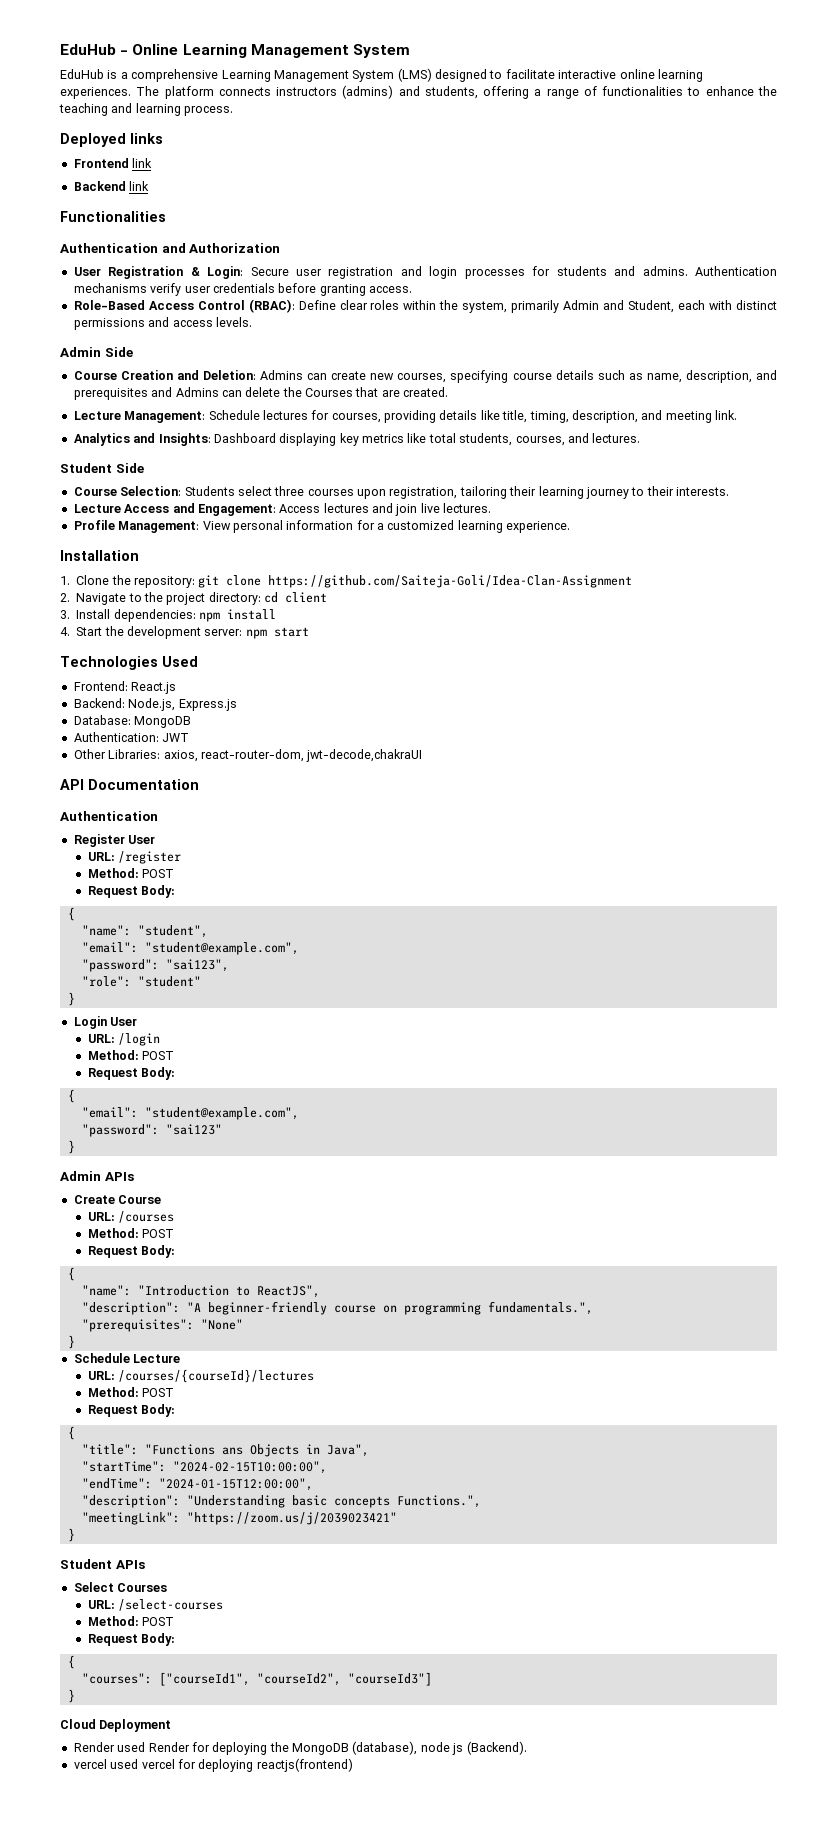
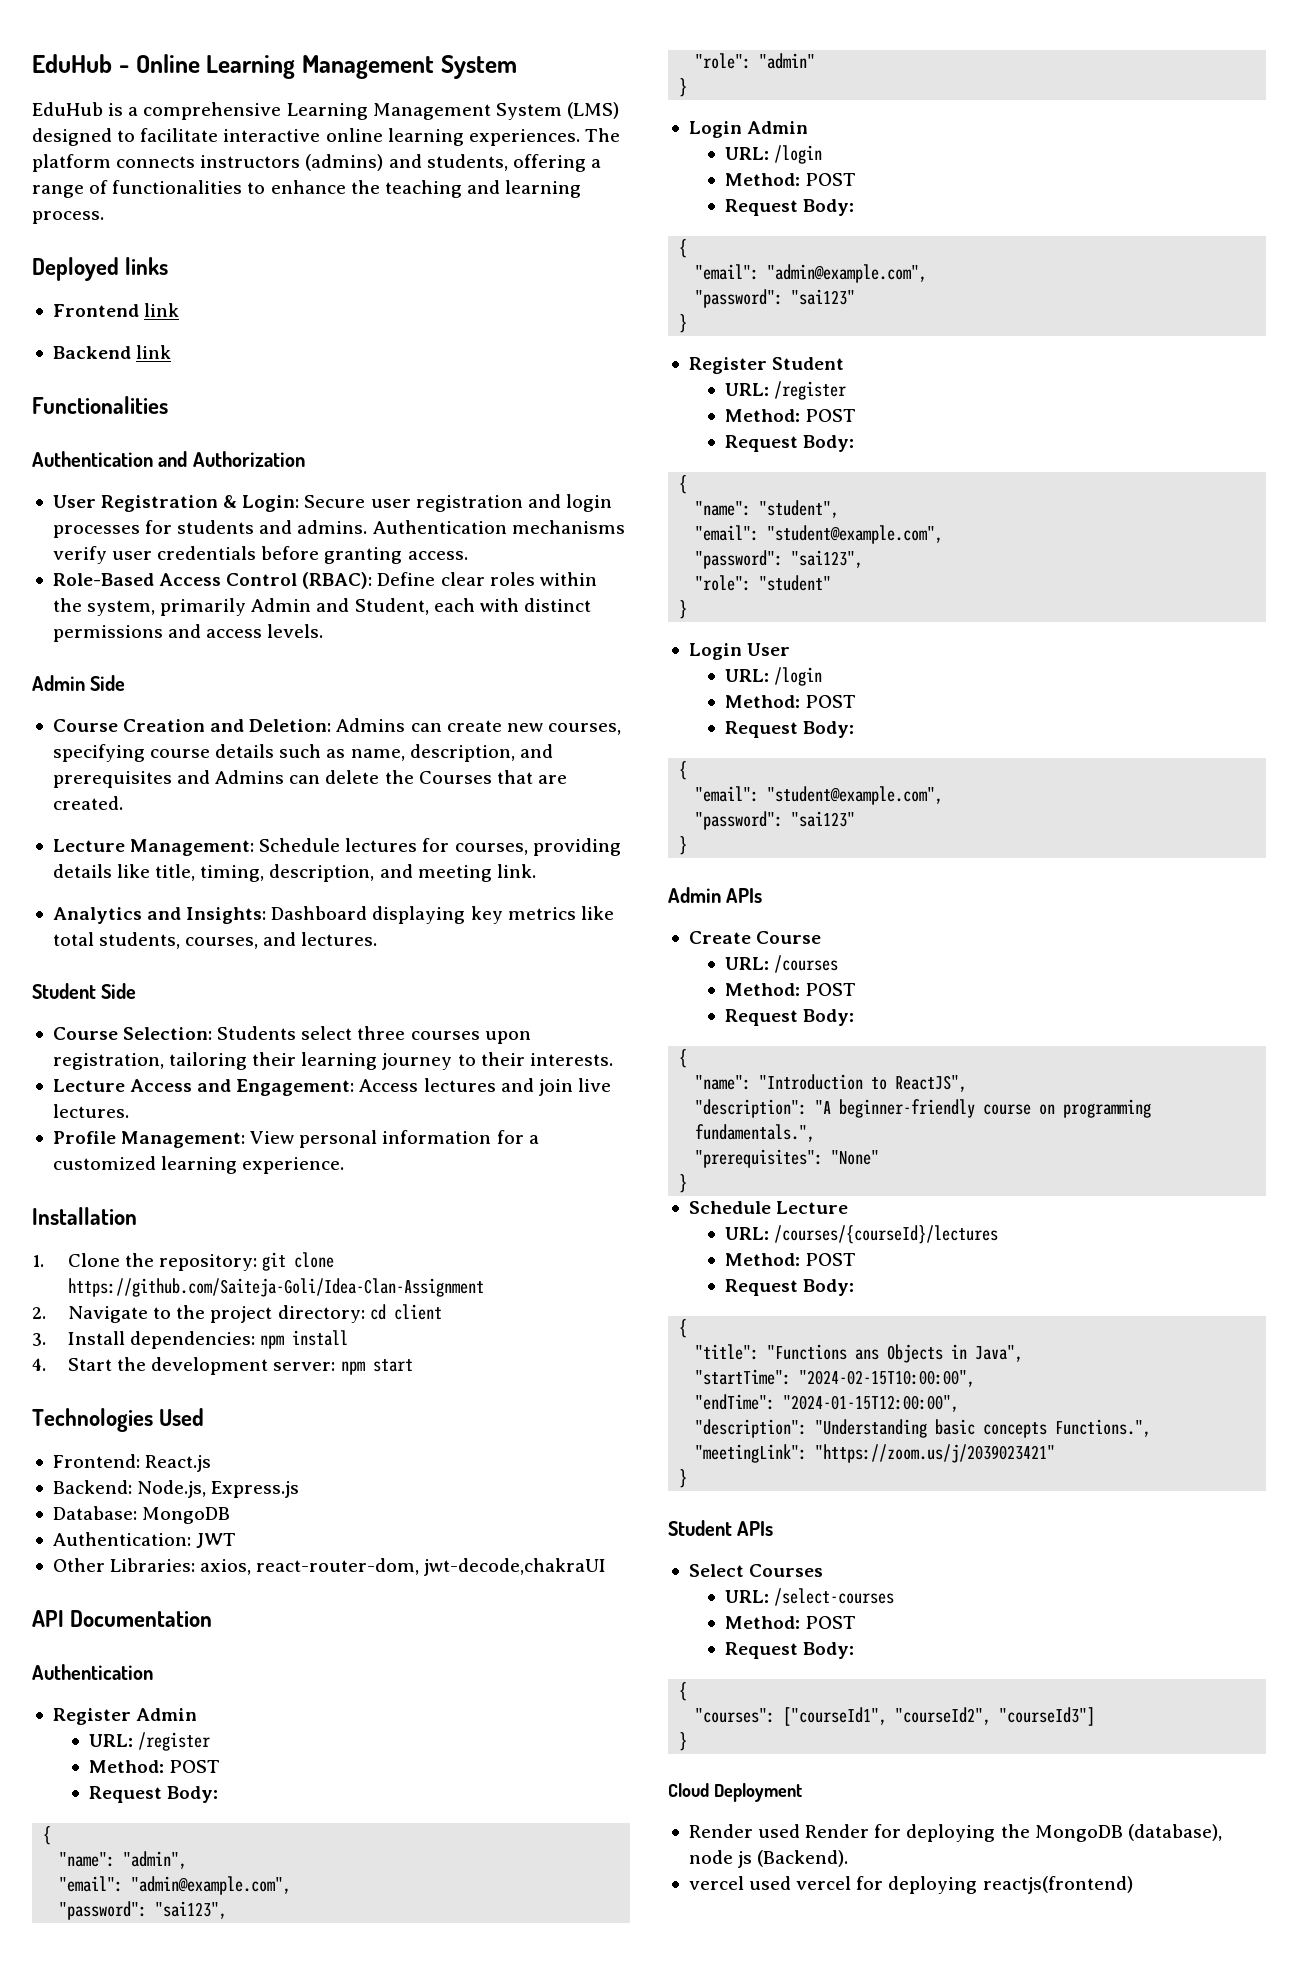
[128,835,156,844] User -> [136,1708,198,1721] [88,1732,211,1751] [88,1760,221,1773] [88,1786,219,1803] [43,1826,52,1845] [59,1851,188,1869] [59,1876,292,1895] [59,1901,228,1920] [695,53,816,69] [679,78,688,97] [688,121,809,138] [724,145,823,164] [724,173,857,186] [724,199,855,216] [679,239,688,258] [695,264,928,283] [695,289,856,308] [679,314,688,333] [688,357,845,374] Admin // URL: /register // Method: POST // Request Body: // { // "name": "admin", // "email": "admin@example.com", // "password": "sai123", // "role": "admin" // } // Login Admin // URL: /login // Method: POST // Request Body: // { // "email": "admin@example.com", // "password": "sai123" // } // Register Student

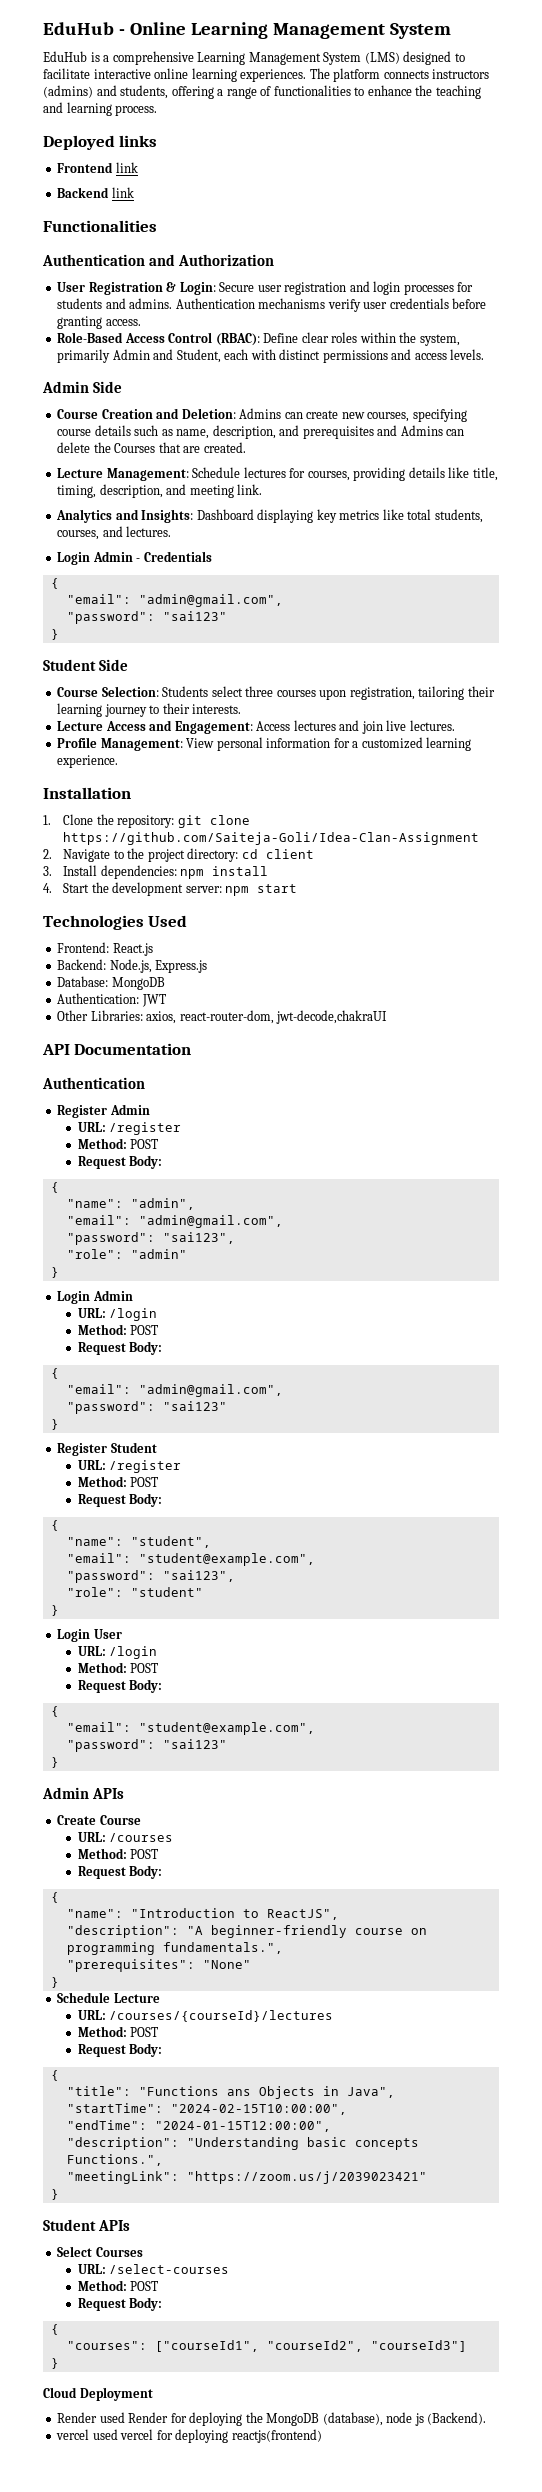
(378, 939) none -> [57,551,212,565] [50,578,59,589] [66,594,283,607] [66,611,227,624] [50,629,59,640] // Login Admin - Credentials // { // "email": "admin@gmail.com", // "password": "sai123" // }
[131,1876,292,1895] "admin@example.com", -> [138,1215,283,1228] "admin@gmail.com",
[767,264,928,283] "admin@example.com", -> [138,1384,283,1397] "admin@gmail.com",

